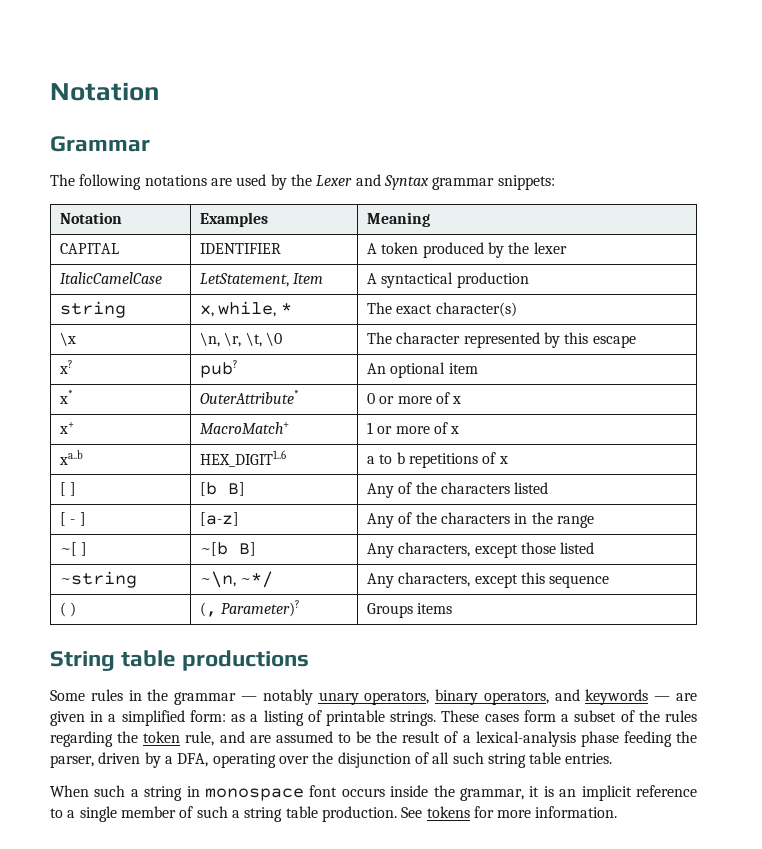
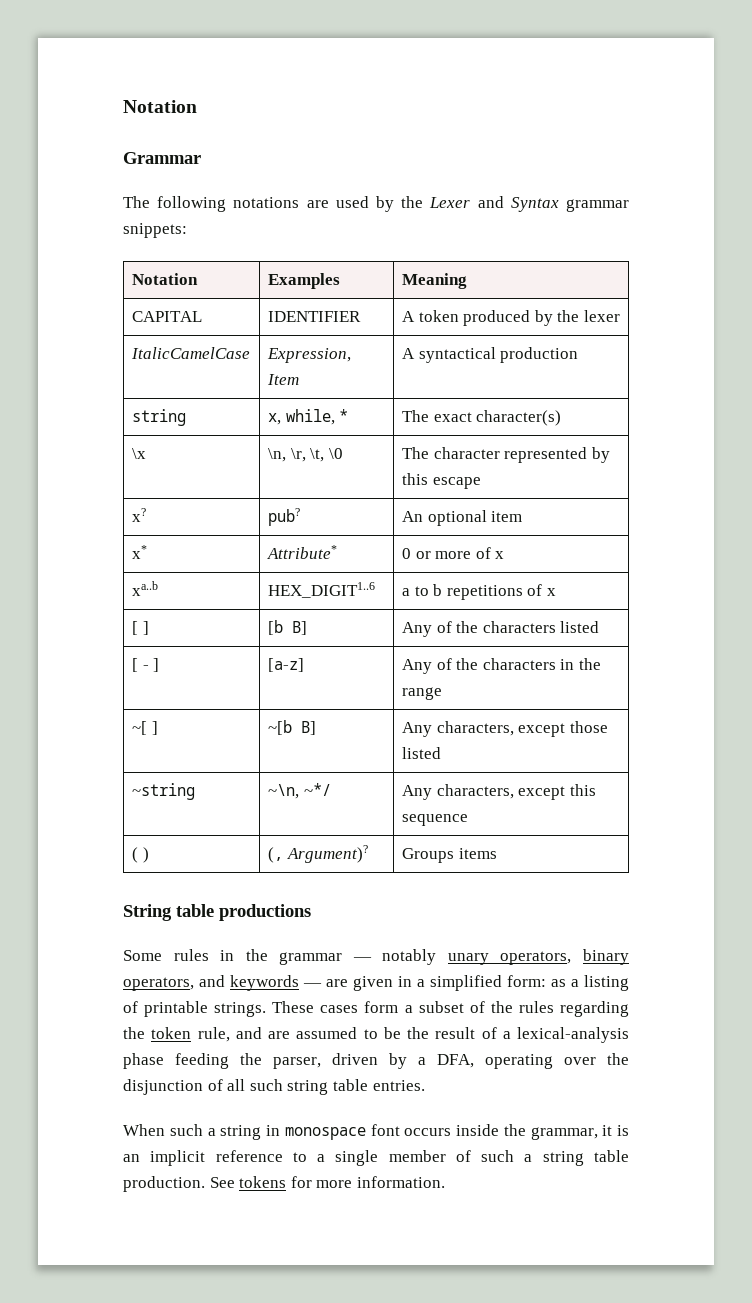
[200,273,290,287] LetStatement, -> [266,348,351,363] Expression,
[200,390,300,404] OuterAttribute* -> [266,545,337,559] Attribute*
[59,422,75,434] [200,422,290,434] [367,422,460,434] // x+ | MacroMatch+ | 1 or more of x -> (505, 555) none
[221,600,301,617] Parameter)? -> [286,845,368,863] Argument)?

